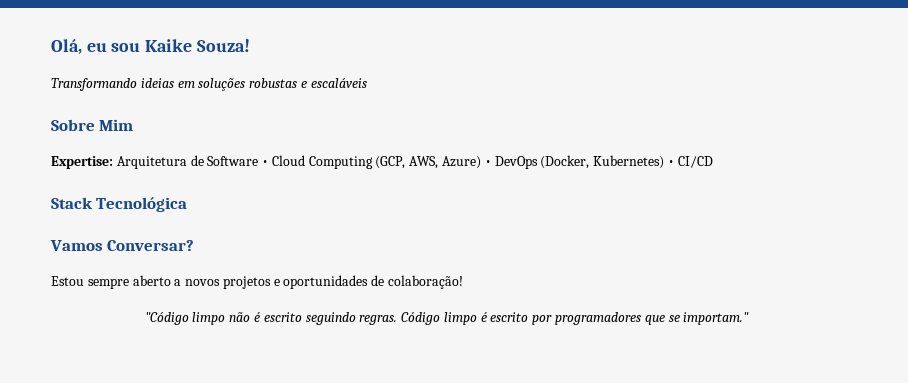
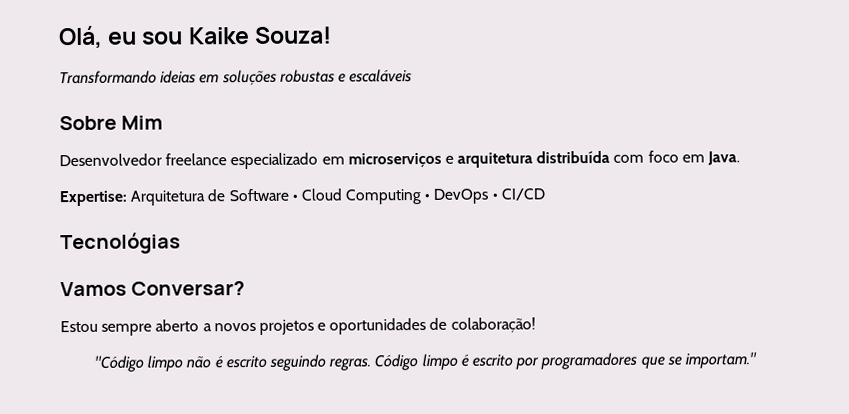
(134, 125) none -> [59,150,741,170] // Desenvolvedor freelance especializado em microserviços e arquitetura distribuída com foco em Java.
[375,155,665,169] (GCP, AWS, Azure) • DevOps (Docker, Kubernetes) -> [424,188,489,204] • DevOps
[51,197,188,212] Stack Tecnológica -> [60,232,181,255] Tecnológias

